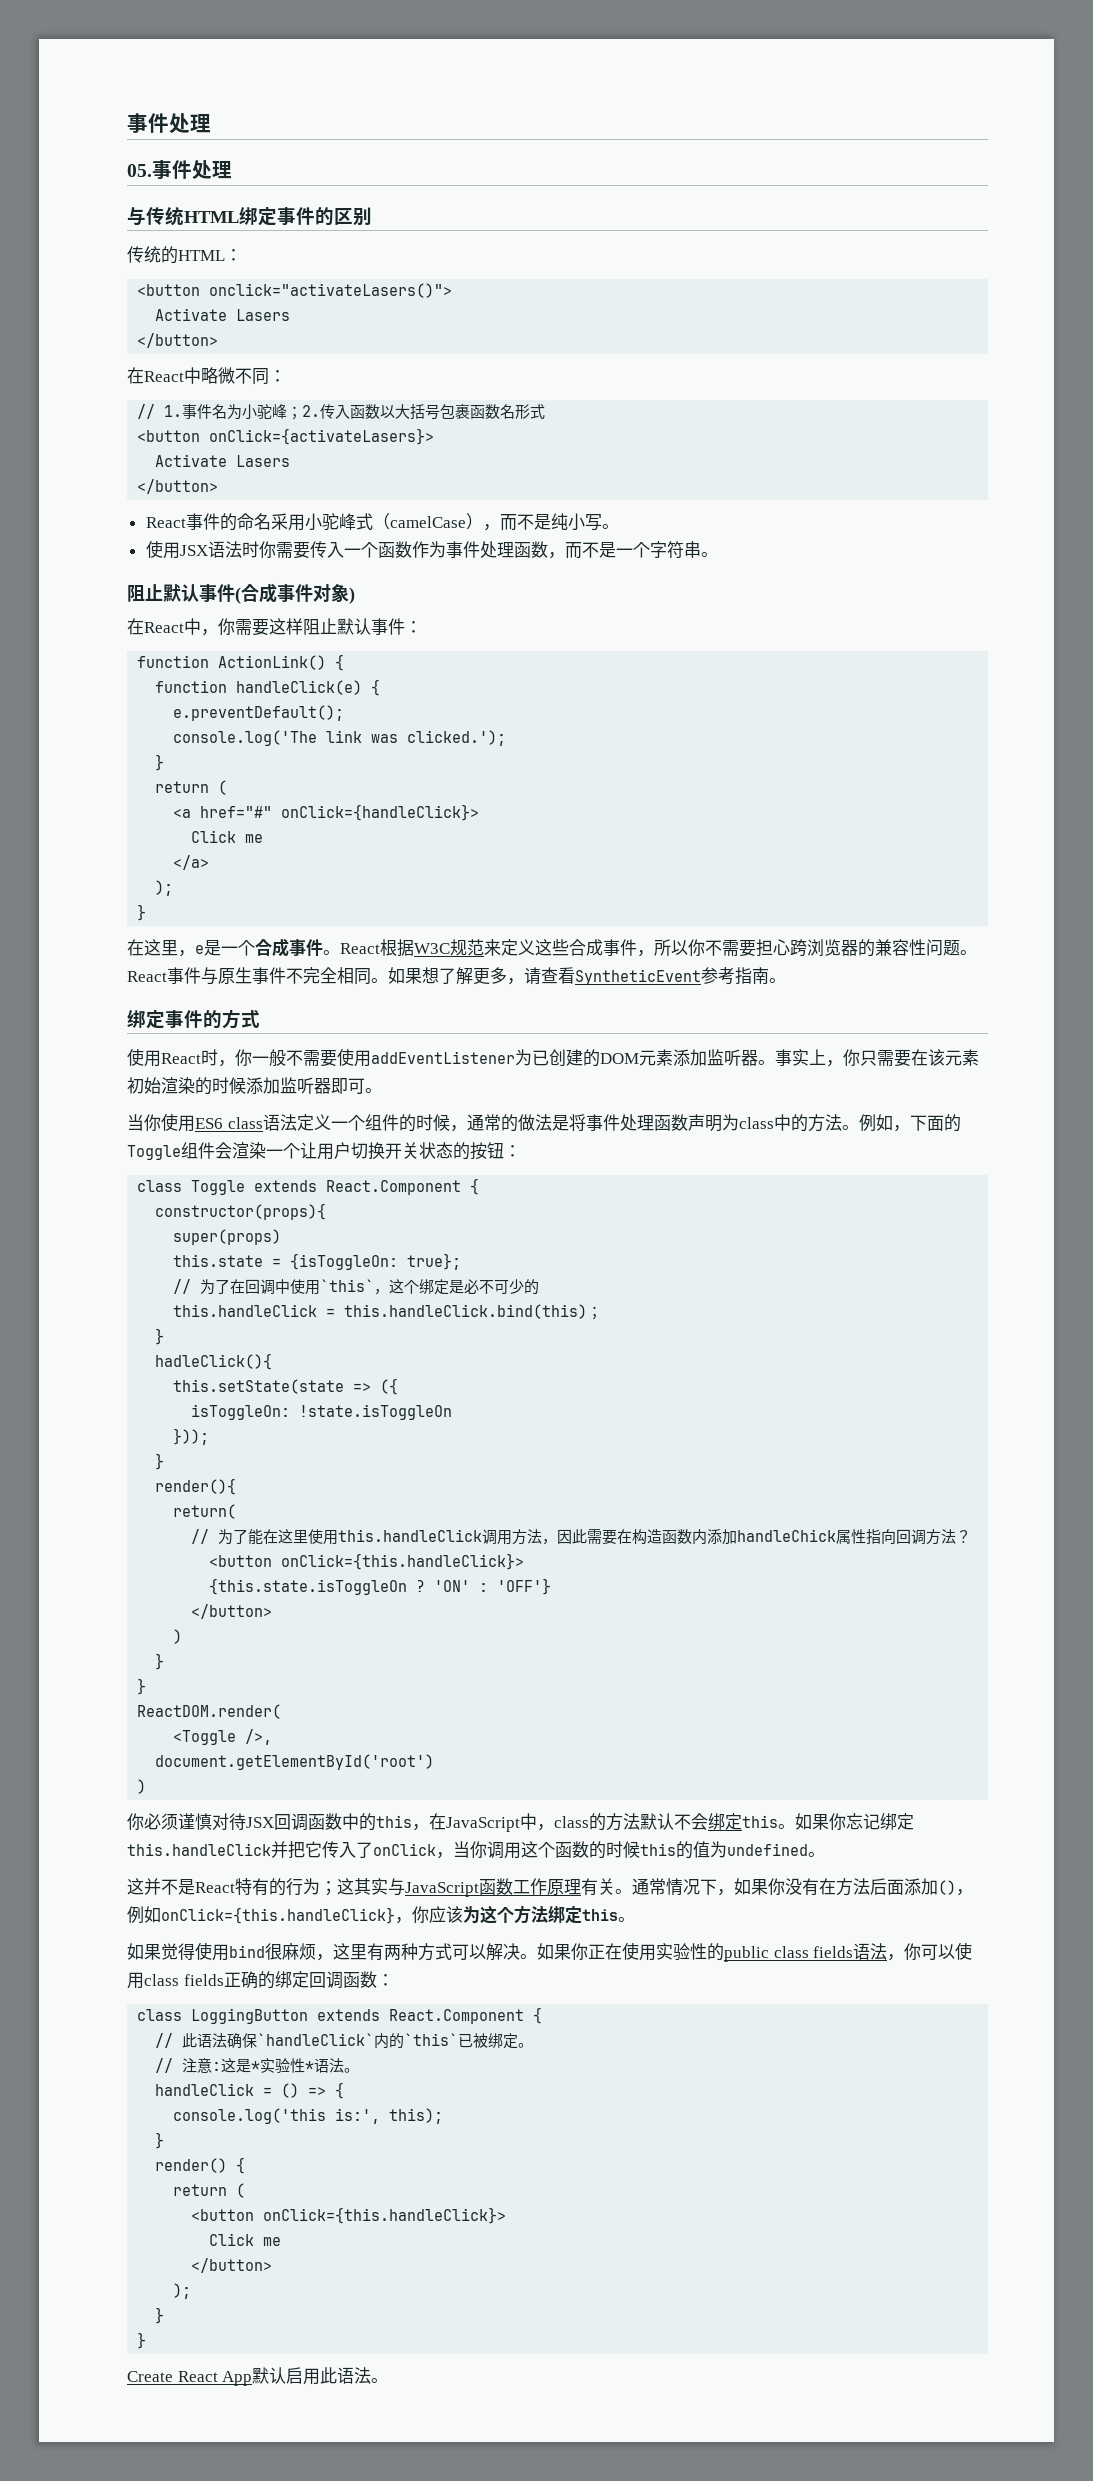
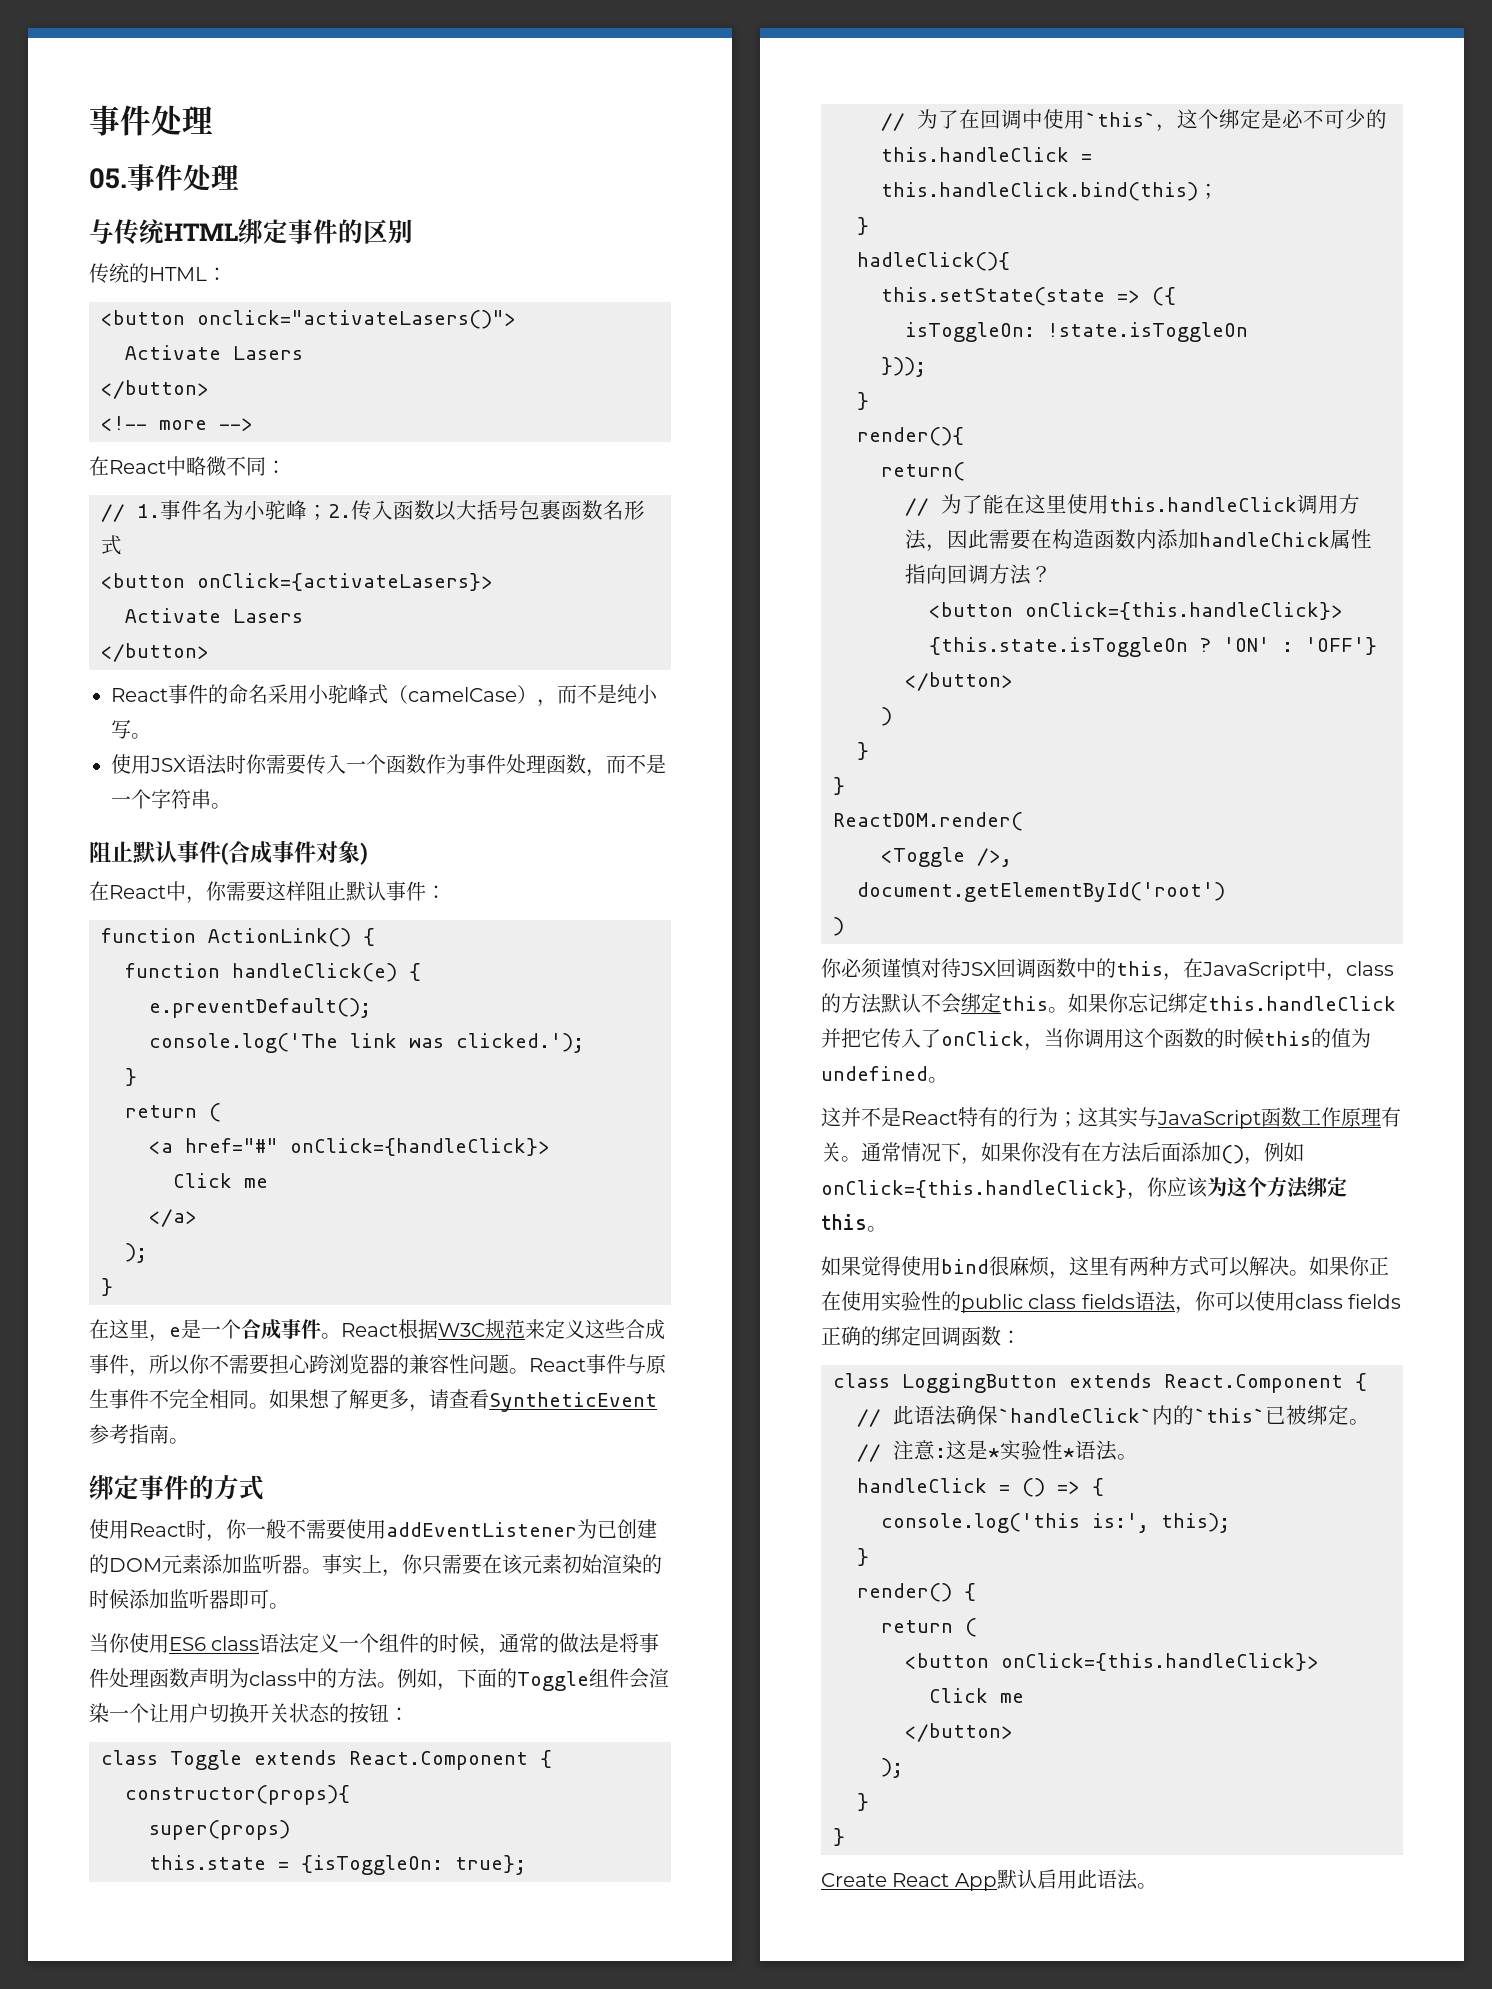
(219, 340) none -> [101,416,253,431] // <!-- more -->

